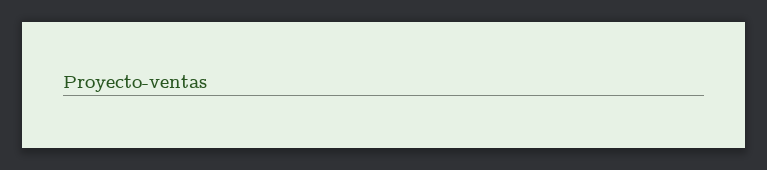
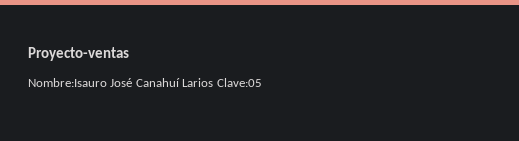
(207, 83) none -> [28,78,262,87] // Nombre:Isauro José Canahuí Larios Clave:05

